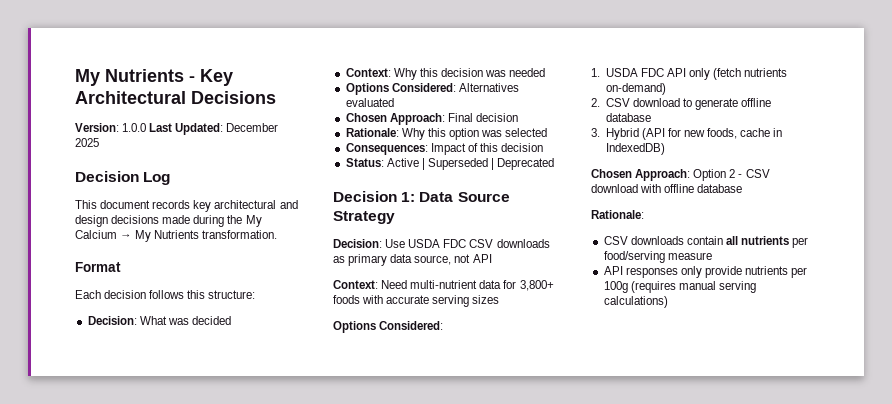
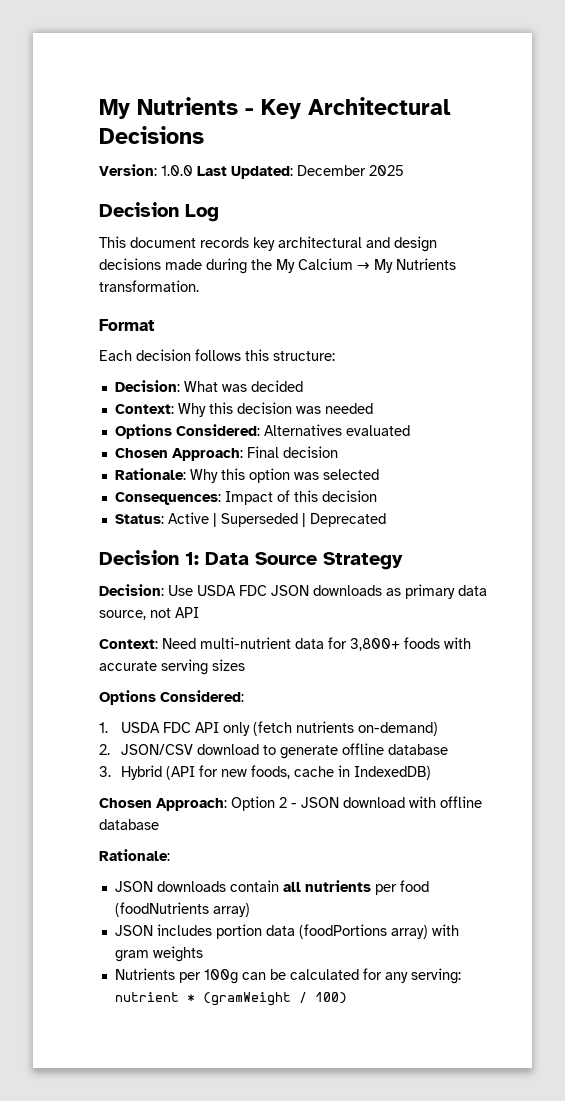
[469,239,494,248] CSV -> [271,585,309,596] JSON
[605,98,630,107] CSV -> [121,744,194,755] JSON/CSV
[745,169,770,178] CSV -> [301,797,339,808] JSON
[603,236,628,245] CSV -> [114,881,153,892] JSON
[603,251,712,263] [603,266,808,278] [603,281,756,293] [603,296,668,308] food/serving measure // API responses only provide nutrients per 100g (requires manual serving calculations) -> [399,880,429,892] [114,902,250,917] [114,924,459,939] [114,946,203,962] [114,968,461,984] [114,992,347,1006] food (foodNutrients array) // JSON includes portion data (foodPortions array) with gram weights // Nutrients per 100g can be calculated for any serving: nutrient * (gramWeight / 100)

